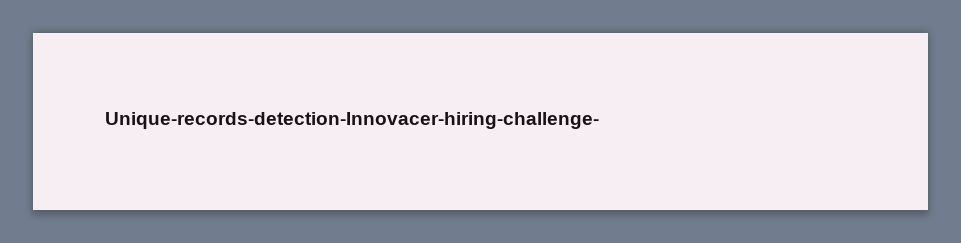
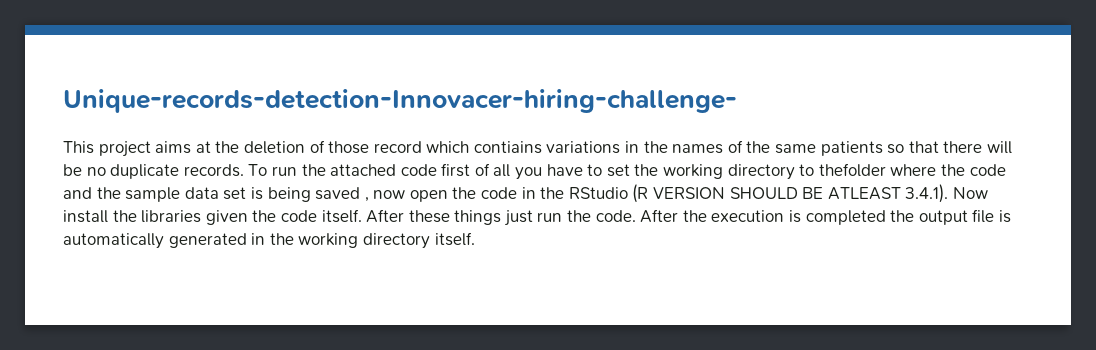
(599, 120) none -> [63,140,1012,157] [63,163,1006,180] [63,184,988,203] [63,209,1011,226] [63,232,475,249] // This project aims at the deletion of those record which contiains variations in the names of the same patients so that there will be no duplicate records. To run the attached code first of all you have to set the working directory to thefolder where the code and the sample data set is being saved , now open the code in the RStudio (R VERSION SHOULD BE ATLEAST 3.4.1). Now install the libraries given the code itself. After these things just run the code. After the execution is completed the output file is automatically generated in the working directory itself.

